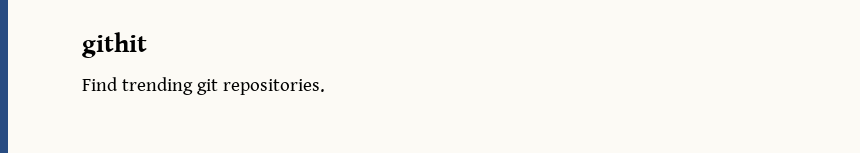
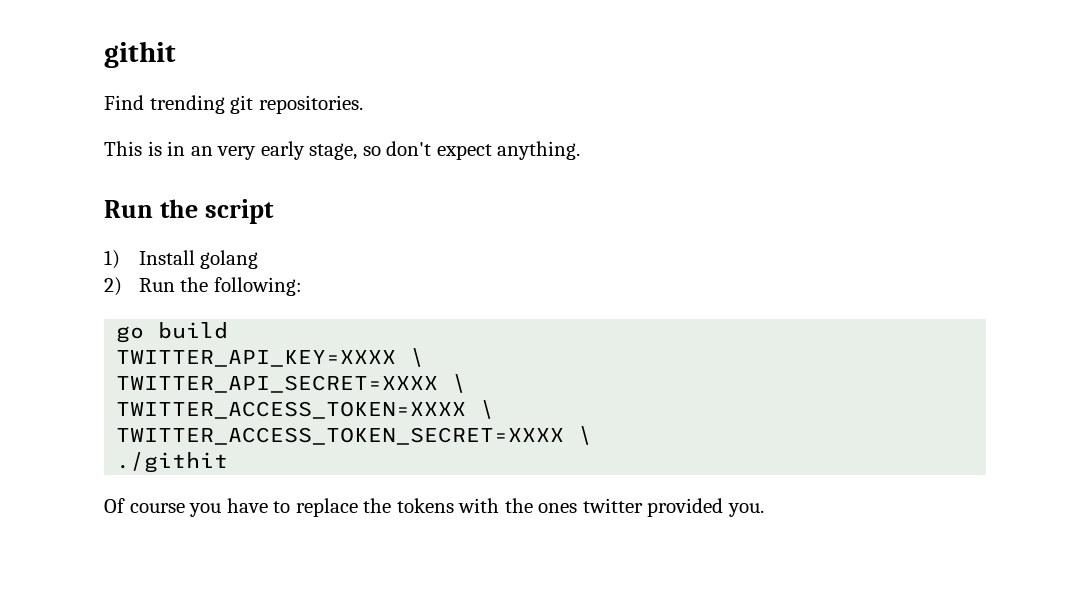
(325, 87) none -> [104,141,581,160] [104,199,274,224] [104,250,259,269] [104,277,302,296] [116,322,229,343] [116,348,425,367] [116,374,467,393] [116,400,495,419] [116,426,593,445] [116,452,229,473] [104,498,764,517] // This is in an very early stage, so don't expect anything. // Run the script // 1) Install golang // 2) Run the following: // go build // TWITTER_API_KEY=XXXX \ // TWITTER_API_SECRET=XXXX \ // TWITTER_ACCESS_TOKEN=XXXX \ // TWITTER_ACCESS_TOKEN_SECRET=XXXX \ // ./githit // Of course you have to replace the tokens with the ones twitter provided you.

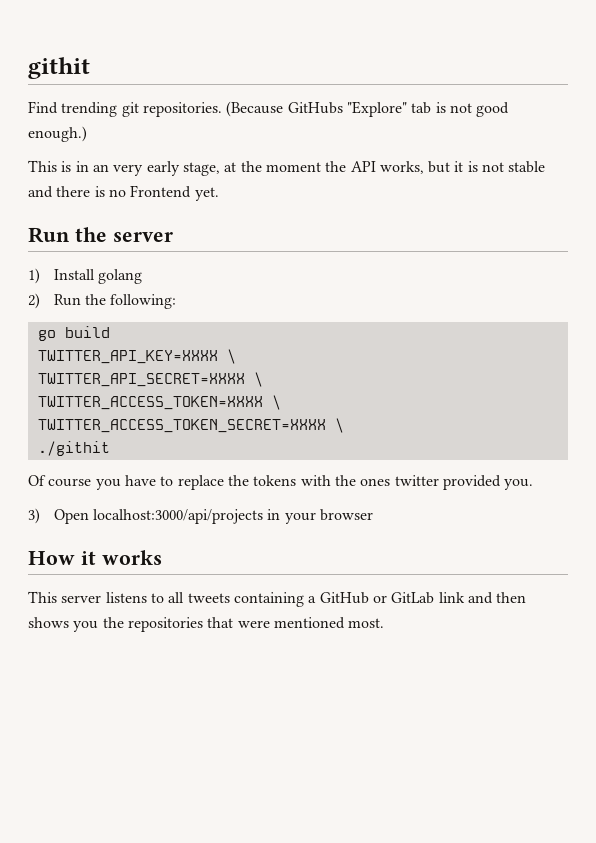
(363, 104) none -> [226,101,510,117] [28,126,87,142] (Because GitHubs "Explore" tab is not good enough.)
[362,141,581,160] [104,199,274,224] so don't expect anything. // Run the script -> [224,161,546,174] [28,185,219,201] [28,227,173,243] at the moment the API works, but it is not stable and there is no Frontend yet. // Run the server
(764, 510) none -> [28,508,373,524] [28,550,162,565] [28,591,527,607] [28,617,385,632] // 3) Open localhost:3000/api/projects in your browser // How it works // This server listens to all tweets containing a GitHub or GitLab link and then shows you the repositories that were mentioned most.

